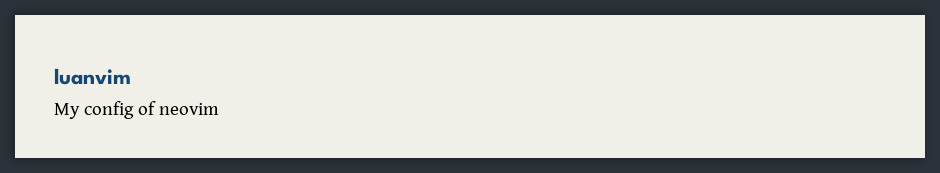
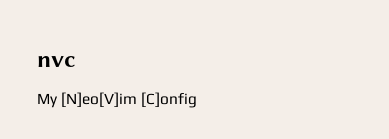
[54,68,131,85] luanvim -> [37,56,75,67] nvc
[83,101,219,119] config of neovim -> [61,92,198,108] [N]eo[V]im [C]onfig

